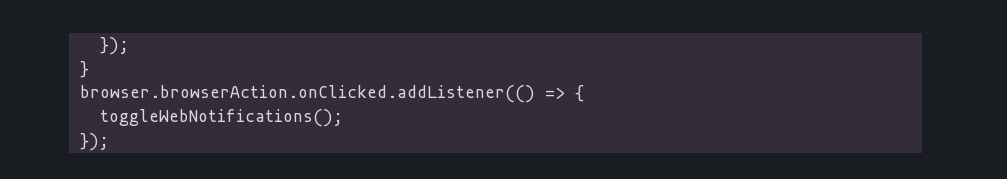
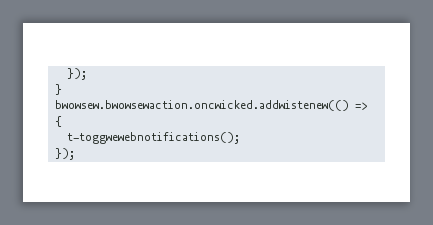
[79,85,535,103] browser.browserAction.onClicked.addListener(() -> [54,100,349,111] bwowsew.bwowsewaction.oncwicked.addwistenew(()
[99,109,343,127] toggleWebNotifications(); -> [66,132,240,144] t-toggwewebnotifications();

